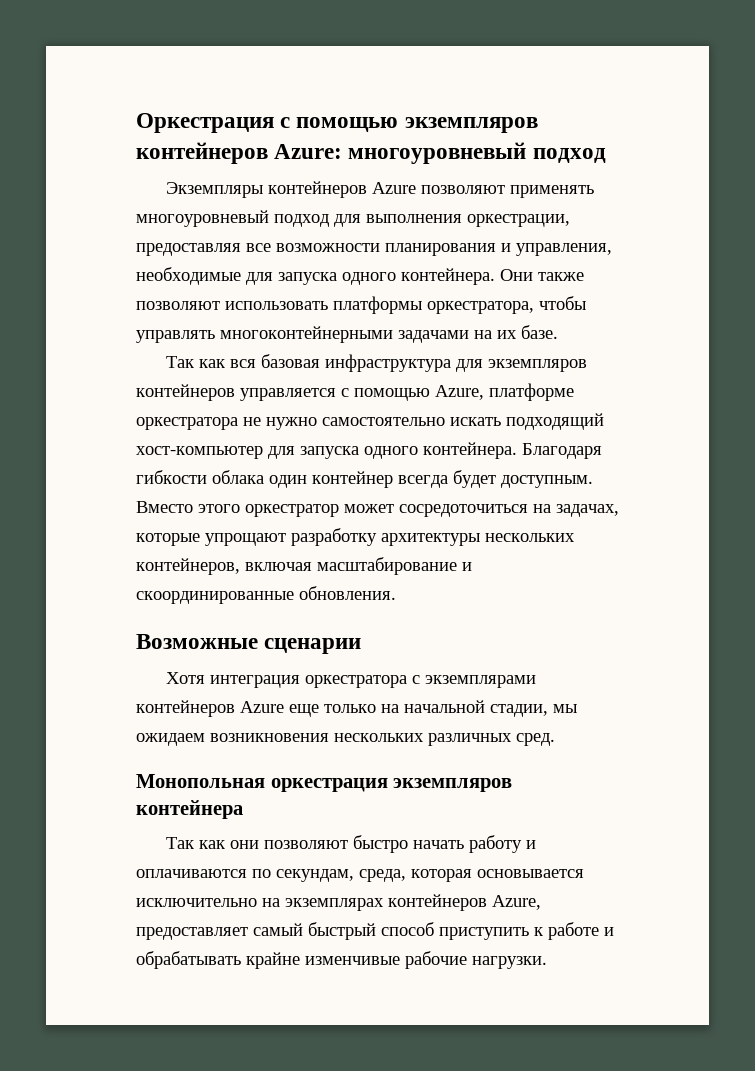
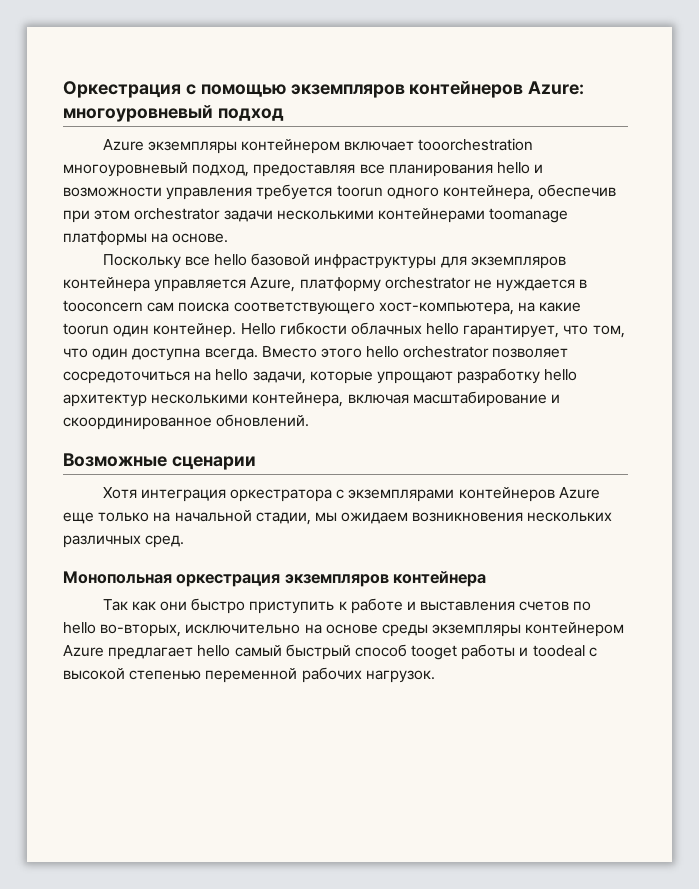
[166,181,595,198] [136,210,570,227] [136,243,612,256] [136,267,584,285] [136,296,586,314] [136,325,558,343] [166,354,588,372] [136,383,574,401] [136,413,604,430] [136,442,602,459] [136,470,593,488] [136,501,619,517] [136,528,575,546] [136,558,240,575] Экземпляры контейнеров Azure позволяют применять многоуровневый подход для выполнения оркестрации, предоставляя все возможности планирования и управления, необходимые для запуска одного контейнера. Они также позволяют использовать платформы оркестратора, чтобы управлять многоконтейнерными задачами на их базе. // Так как вся базовая инфраструктура для экземпляров контейнеров управляется с помощью Azure, платформе оркестратора не нужно самостоятельно искать подходящий хост-компьютер для запуска одного контейнера. Благодаря гибкости облака один контейнер всегда будет доступным. Вместо этого оркестратор может сосредоточиться на задачах, которые упрощают разработку архитектуры нескольких контейнеров, -> [102,138,534,154] [63,162,544,177] [63,184,617,200] [63,208,569,223] [63,231,229,246] [102,253,566,269] [63,277,588,292] [63,300,582,315] [63,322,625,338] [63,346,569,361] [63,368,578,384] [63,392,344,407] Azure экземпляры контейнером включает tooorchestration многоуровневый подход, предоставляя все планирования hello и возможности управления требуется toorun одного контейнера, обеспечив при этом orchestrator задачи несколькими контейнерами toomanage платформы на основе. // Поскольку все hello базовой инфраструктуры для экземпляров контейнера управляется Azure, платформу orchestrator не нуждается в tooconcern сам поиска соответствующего хост-компьютера, на какие toorun один контейнер. Hello гибкости облачных hello гарантирует, что том, что один доступна всегда. Вместо этого hello orchestrator позволяет сосредоточиться на hello задачи, которые упрощают разработку hello архитектур несколькими контейнера,
[136,586,396,604] скоординированные обновления. -> [63,414,310,430] скоординированное обновлений.
[264,835,537,853] [136,869,584,882] [136,894,541,911] [136,922,614,940] [136,951,547,969] позволяют быстро начать работу и оплачиваются по секундам, среда, которая основывается исключительно на экземплярах контейнеров Azure, предоставляет самый быстрый способ приступить к работе и обрабатывать крайне изменчивые рабочие нагрузки. -> [191,598,592,614] [63,622,625,637] [63,644,597,660] [63,667,435,683] быстро приступить к работе и выставления счетов по hello во-вторых, исключительно на основе среды экземпляры контейнером Azure предлагает hello самый быстрый способ tooget работы и toodeal с высокой степенью переменной рабочих нагрузок.

